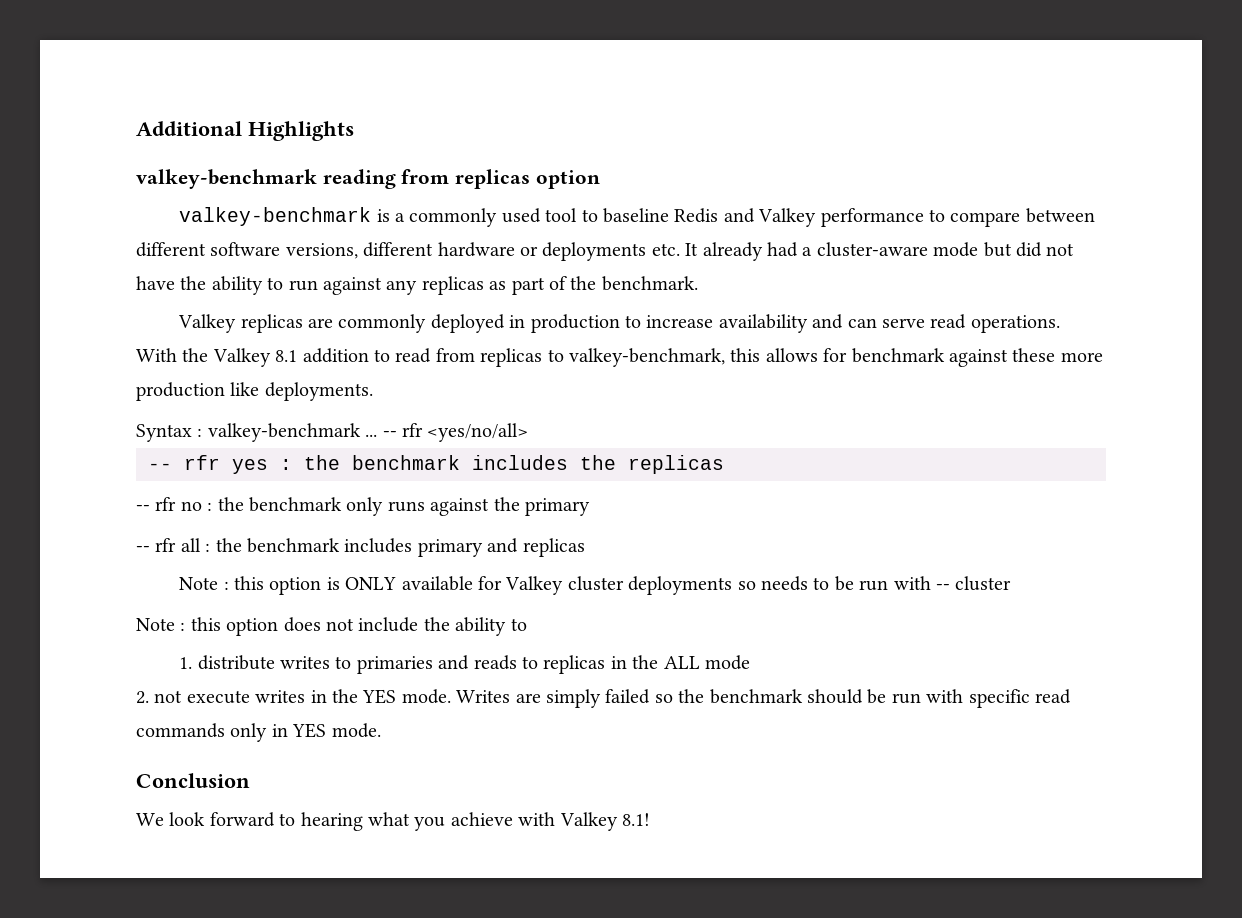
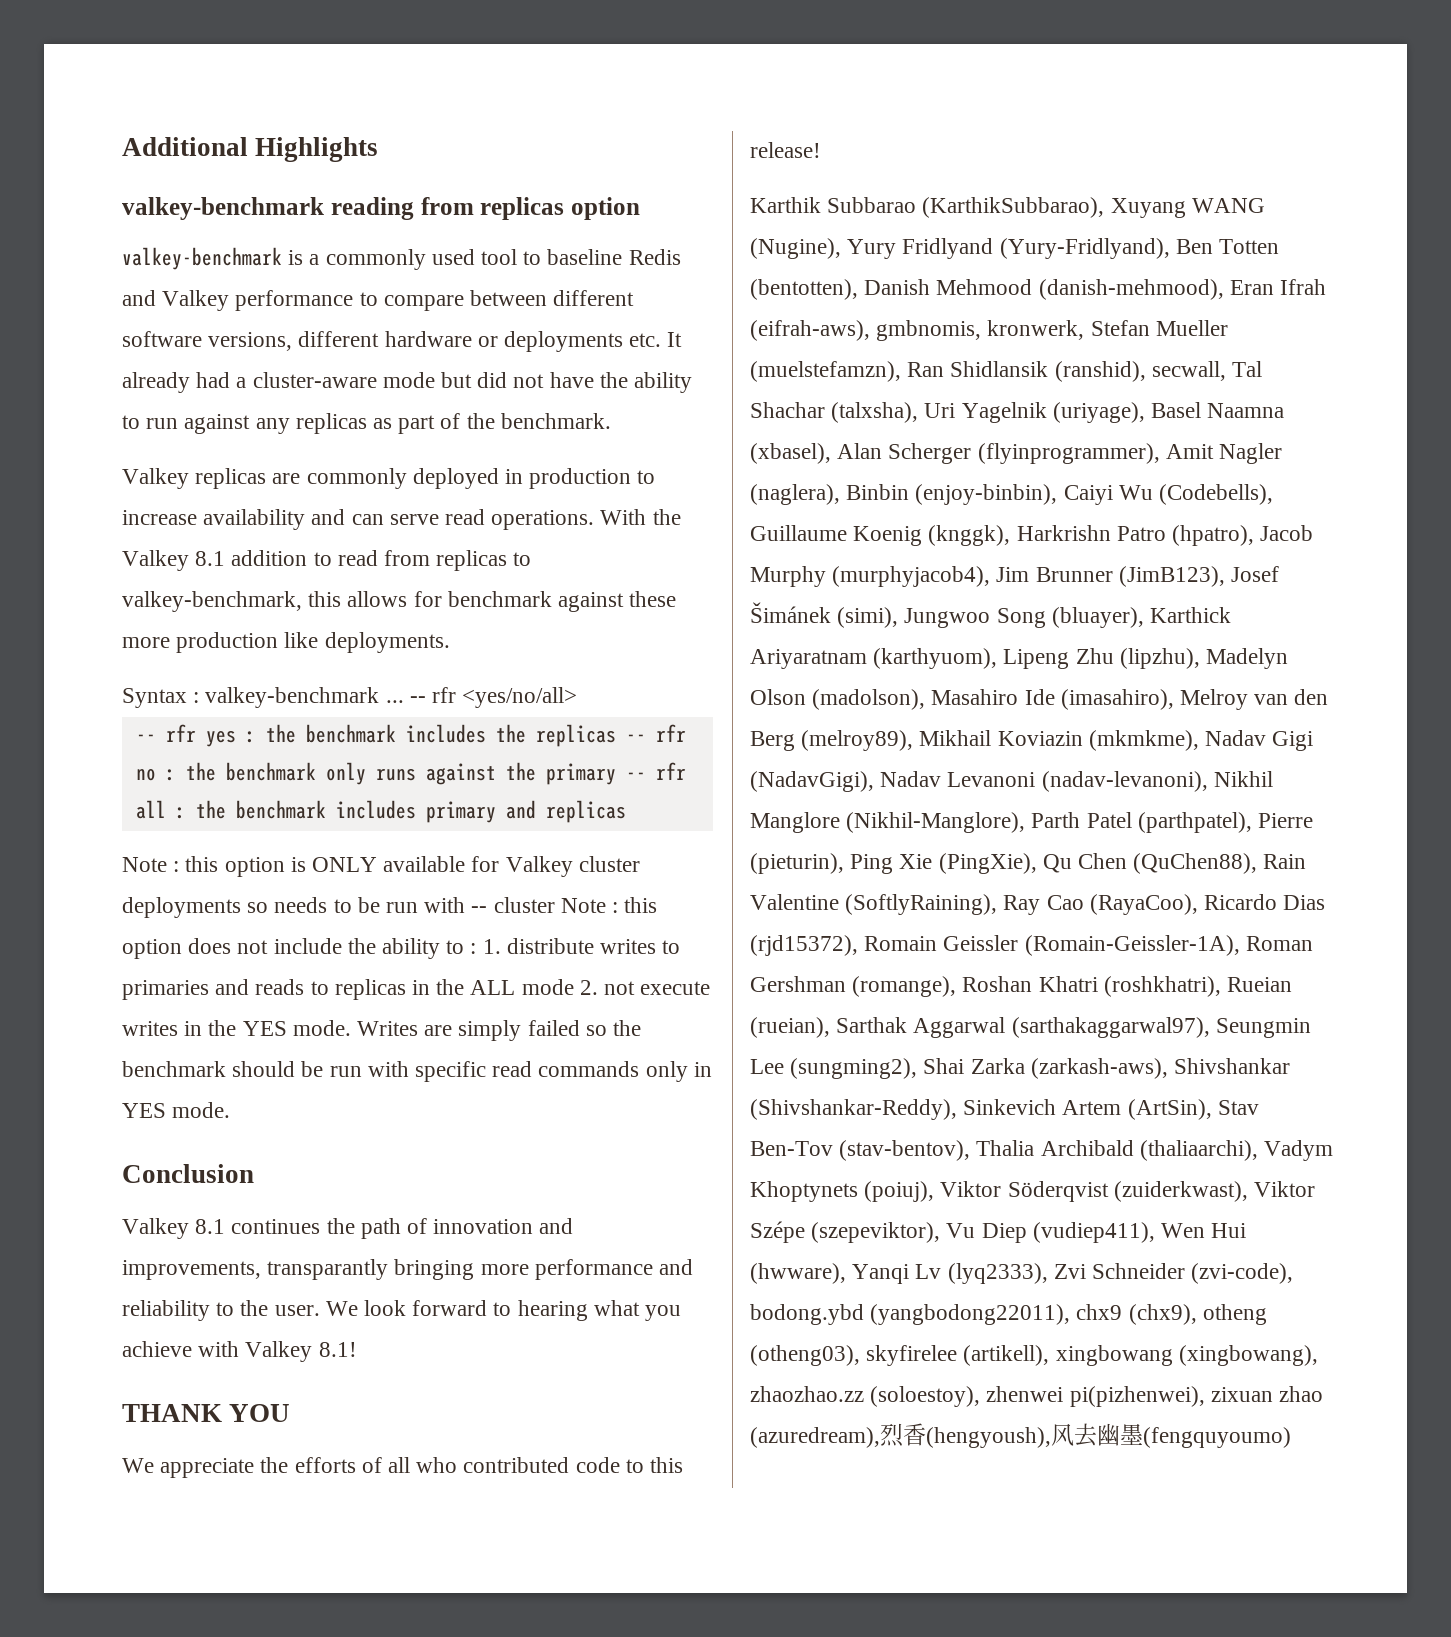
(724, 464) // -> (616, 735) none
(590, 507) // -> (616, 774) none
(1012, 583) // -> (555, 905) none
(527, 624) // -> [470,943,477,954] :
(750, 662) // -> (574, 987) none
(250, 780) none -> [122,1218,574,1239] [122,1259,694,1280] [122,1300,320,1321] Valkey 8.1 continues the path of innovation and improvements, transparantly bringing more performance and reliability to the user.
(650, 819) none -> [122,1404,291,1422] [122,1457,684,1478] [750,142,821,158] [750,197,1265,218] [750,238,1280,259] [750,279,1327,300] [750,320,1228,341] [750,361,1263,382] [750,402,1285,423] [750,443,1283,464] [750,484,1274,505] [750,525,1314,546] [750,566,1280,587] [750,602,1232,628] [750,648,1289,669] [750,689,1329,710] [750,730,1314,751] [750,771,1273,792] [750,812,1314,833] [750,853,1307,874] [750,894,1326,915] [750,935,1313,956] [750,976,1293,997] [750,1017,1311,1038] [750,1058,1291,1079] [750,1099,1259,1120] [750,1140,1334,1161] [750,1181,1316,1202] [750,1221,1247,1243] [750,1263,1294,1284] [750,1304,1267,1325] [750,1345,1318,1366] [750,1386,1324,1407] [750,1423,1291,1448] // THANK YOU // We appreciate the efforts of all who contributed code to this release! // Karthik Subbarao (KarthikSubbarao), Xuyang WANG (Nugine), Yury Fridlyand (Yury-Fridlyand), Ben Totten (bentotten), Danish Mehmood (danish-mehmood), Eran Ifrah (eifrah-aws), gmbnomis, kronwerk, Stefan Mueller (muelstefamzn), Ran Shidlansik (ranshid), secwall, Tal Shachar (talxsha), Uri Yagelnik (uriyage), Basel Naamna (xbasel), Alan Scherger (flyinprogrammer), Amit Nagler (naglera), Binbin (enjoy-binbin), Caiyi Wu (Codebells), Guillaume Koenig (knggk), Harkrishn Patro (hpatro), Jacob Murphy (murphyjacob4), Jim Brunner (JimB123), Josef Šimánek (simi), Jungwoo Song (bluayer), Karthick Ariyaratnam (karthyuom), Lipeng Zhu (lipzhu), Madelyn Olson (madolson), Masahiro Ide (imasahiro), Melroy van den Berg (melroy89), Mikhail Koviazin (mkmkme), Nadav Gigi (NadavGigi), Nadav Levanoni (nadav-levanoni), Nikhil Manglore (Nikhil-Manglore), Parth Patel (parthpatel), Pierre (pieturin), Ping Xie (PingXie), Qu Chen (QuChen88), Rain Valentine (SoftlyRaining), Ray Cao (RayaCoo), Ricardo Dias (rjd15372), Romain Geissler (Romain-Geissler-1A), Roman Gershman (romange), Roshan Khatri (roshkhatri), Rueian (rueian), Sarthak Aggarwal (sarthakaggarwal97), Seungmin Lee (sungming2), Shai Zarka (zarkash-aws), Shivshankar (Shivshankar-Reddy), Sinkevich Artem (ArtSin), Stav Ben-Tov (stav-bentov), Thalia Archibald (thaliaarchi), Vadym Khoptynets (poiuj), Viktor Söderqvist (zuiderkwast), Viktor Szépe (szepeviktor), Vu Diep (vudiep411), Wen Hui (hwware), Yanqi Lv (lyq2333), Zvi Schneider (zvi-code), bodong.ybd (yangbodong22011), chx9 (chx9), otheng (otheng03), skyfirelee (artikell), xingbowang (xingbowang), zhaozhao.zz (soloestoy), zhenwei pi(pizhenwei), zixuan zhao (azuredream),烈香(hengyoush),风去幽墨(fengquyoumo)

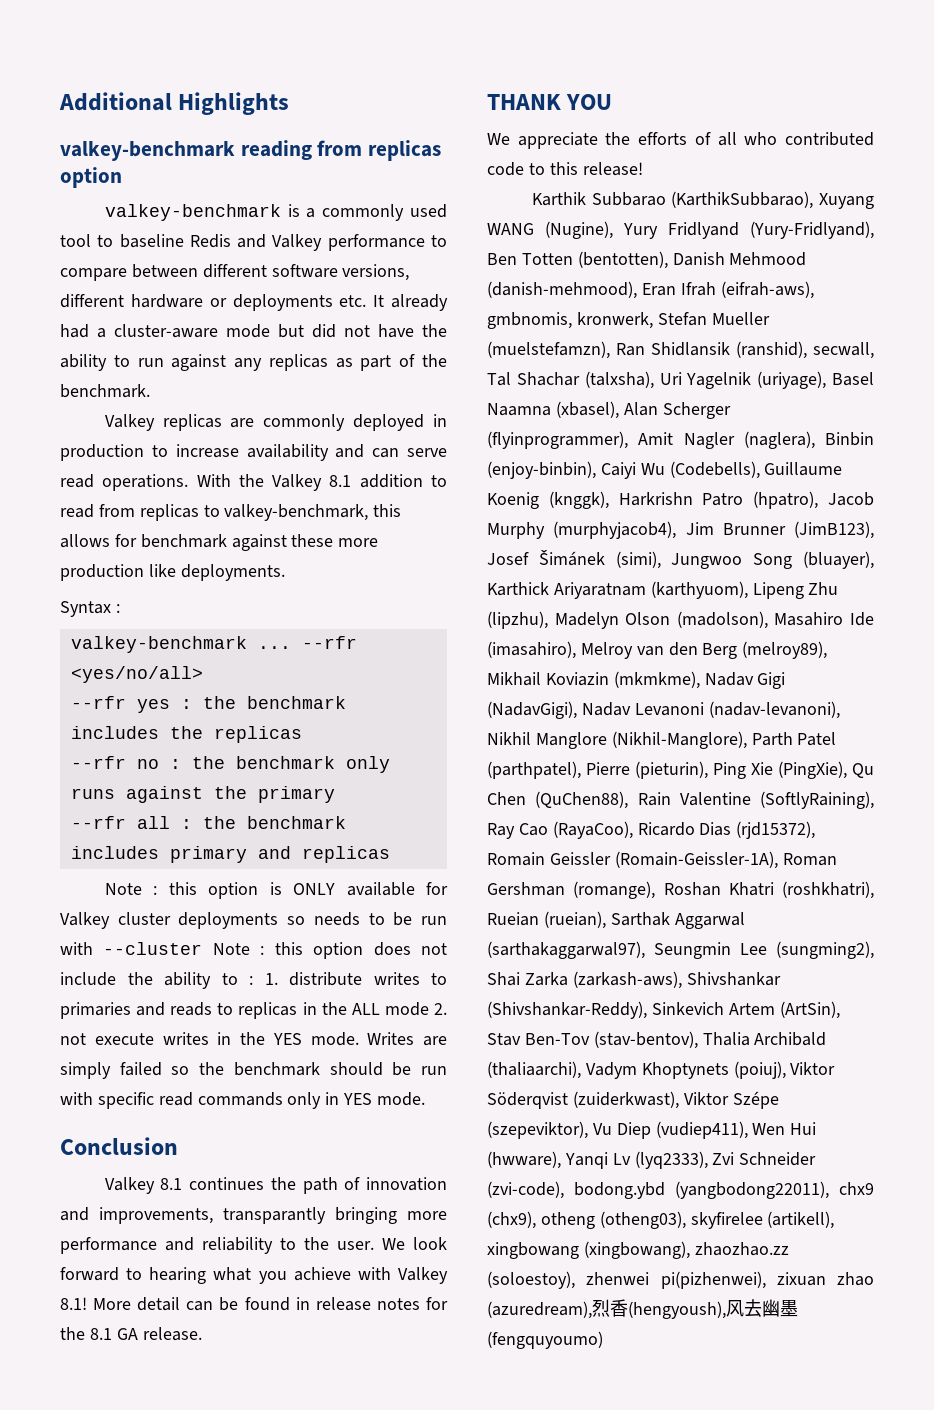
(200, 697) none -> (120, 608) //
[409,687,457,703] -- rfr -> [301,636,357,649] --rfr
[135,724,196,742] -- rfr -> [70,696,126,709] --rfr
[625,724,686,742] -- rfr -> [70,756,126,769] // --rfr
[625,762,686,780] -- rfr -> [70,816,126,829] // --rfr
[471,897,555,913] -- cluster -> [103,942,203,955] --cluster
(357, 1349) none -> [93,1297,448,1311] [60,1327,202,1341] More detail can be found in release notes for the 8.1 GA release.

